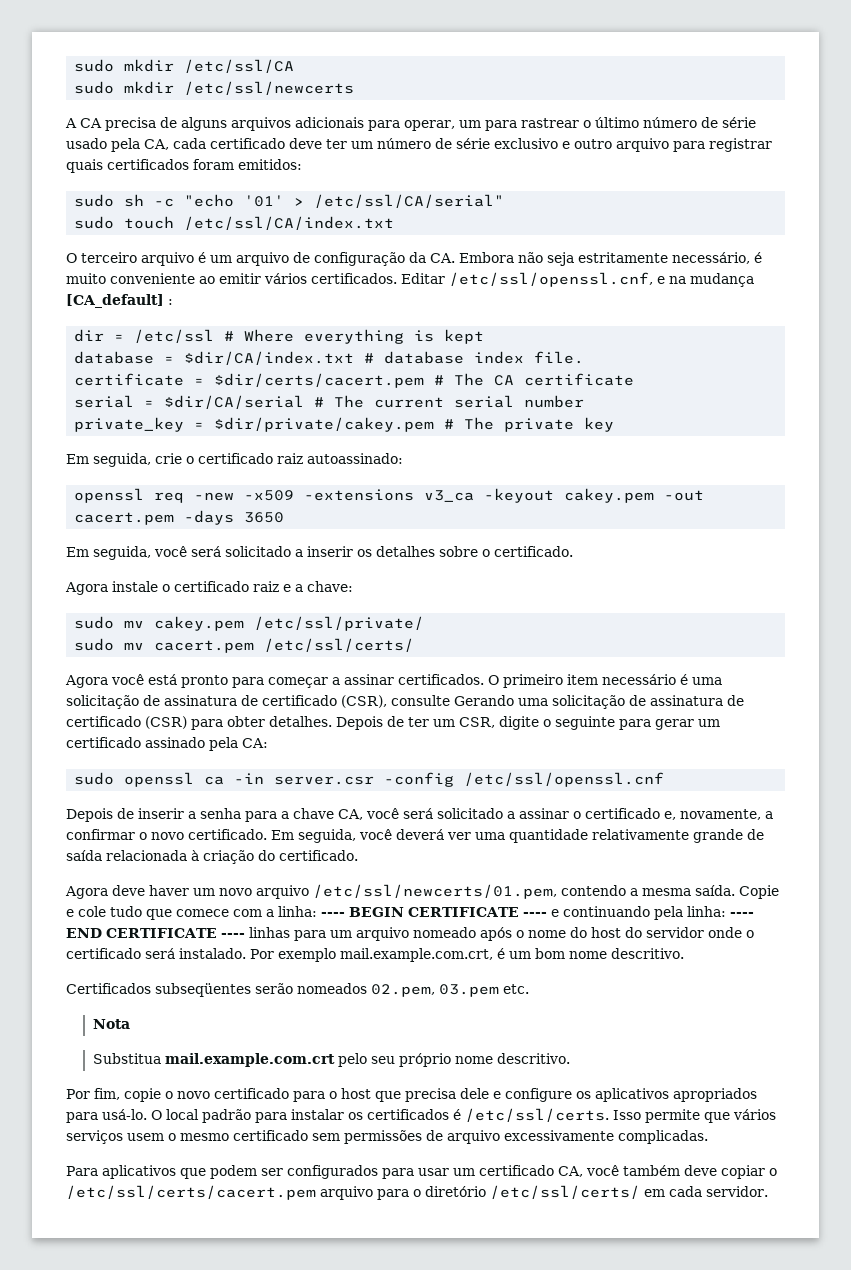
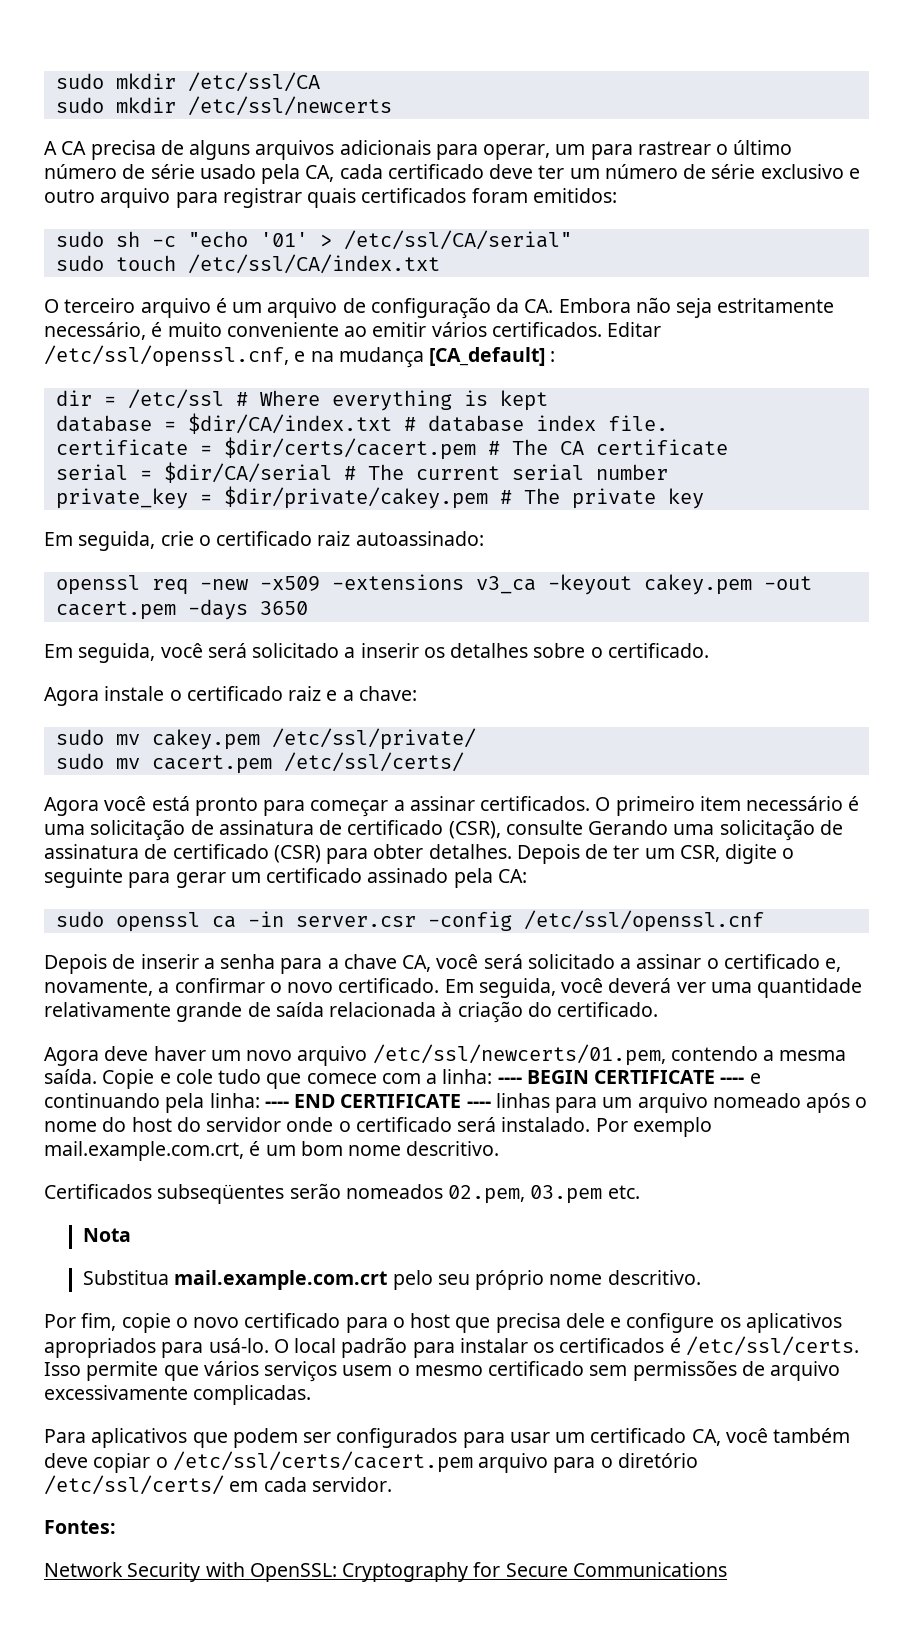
(768, 1191) none -> [44,1520,116,1534] [44,1562,727,1582] // Fontes: // Network Security with OpenSSL: Cryptography for Secure Communications

